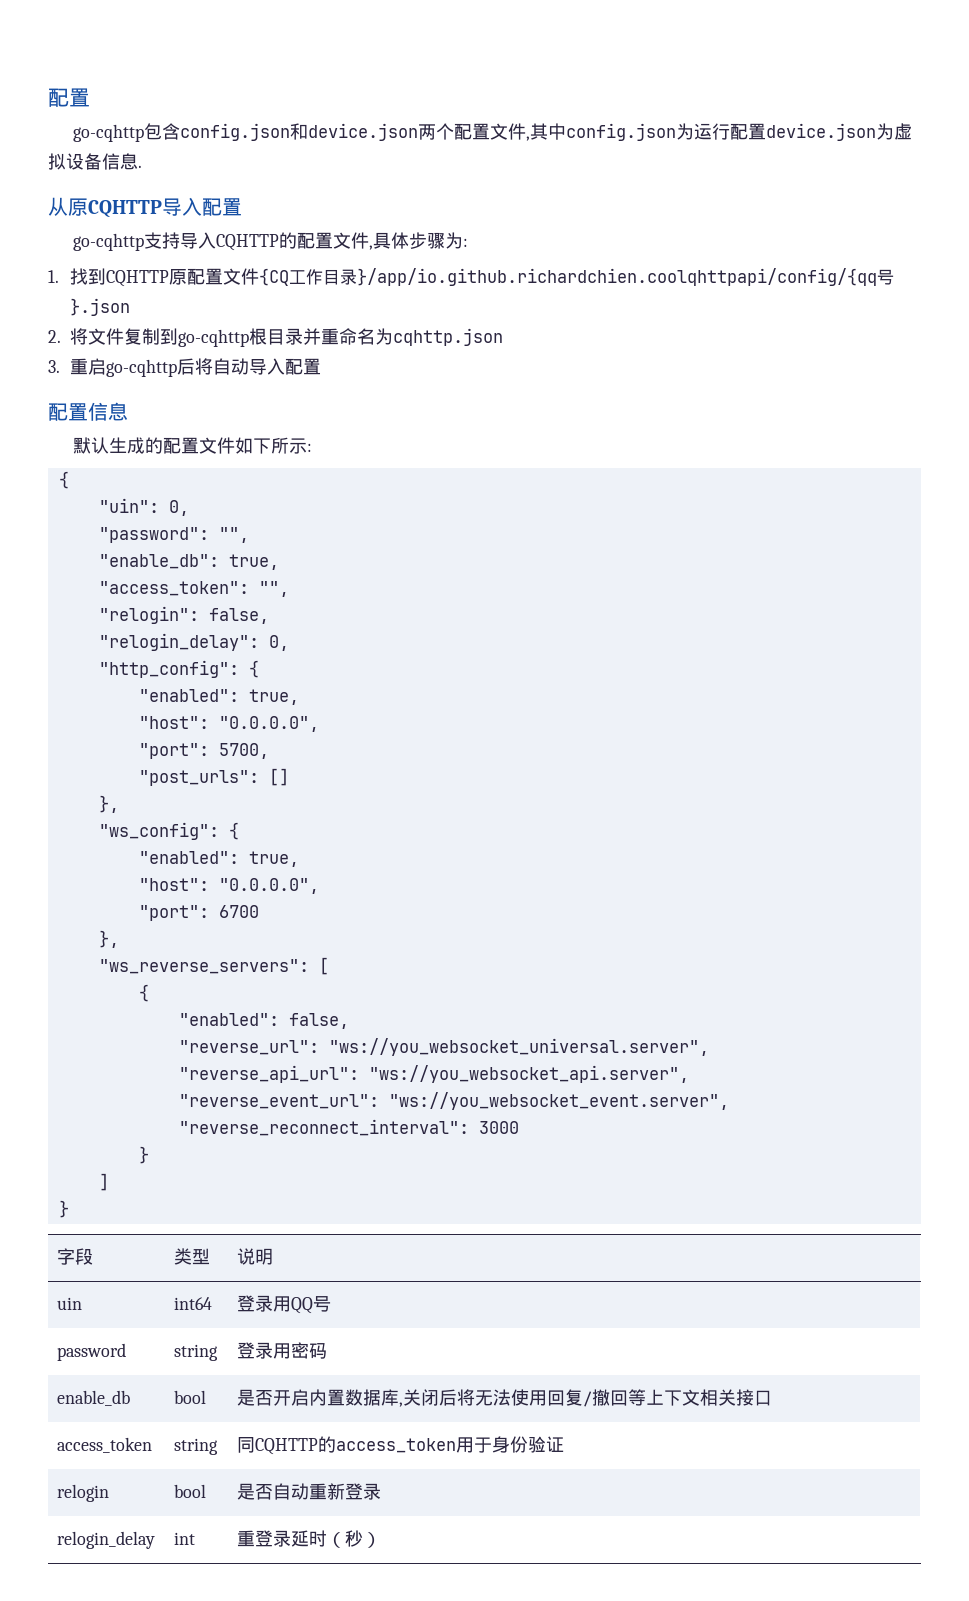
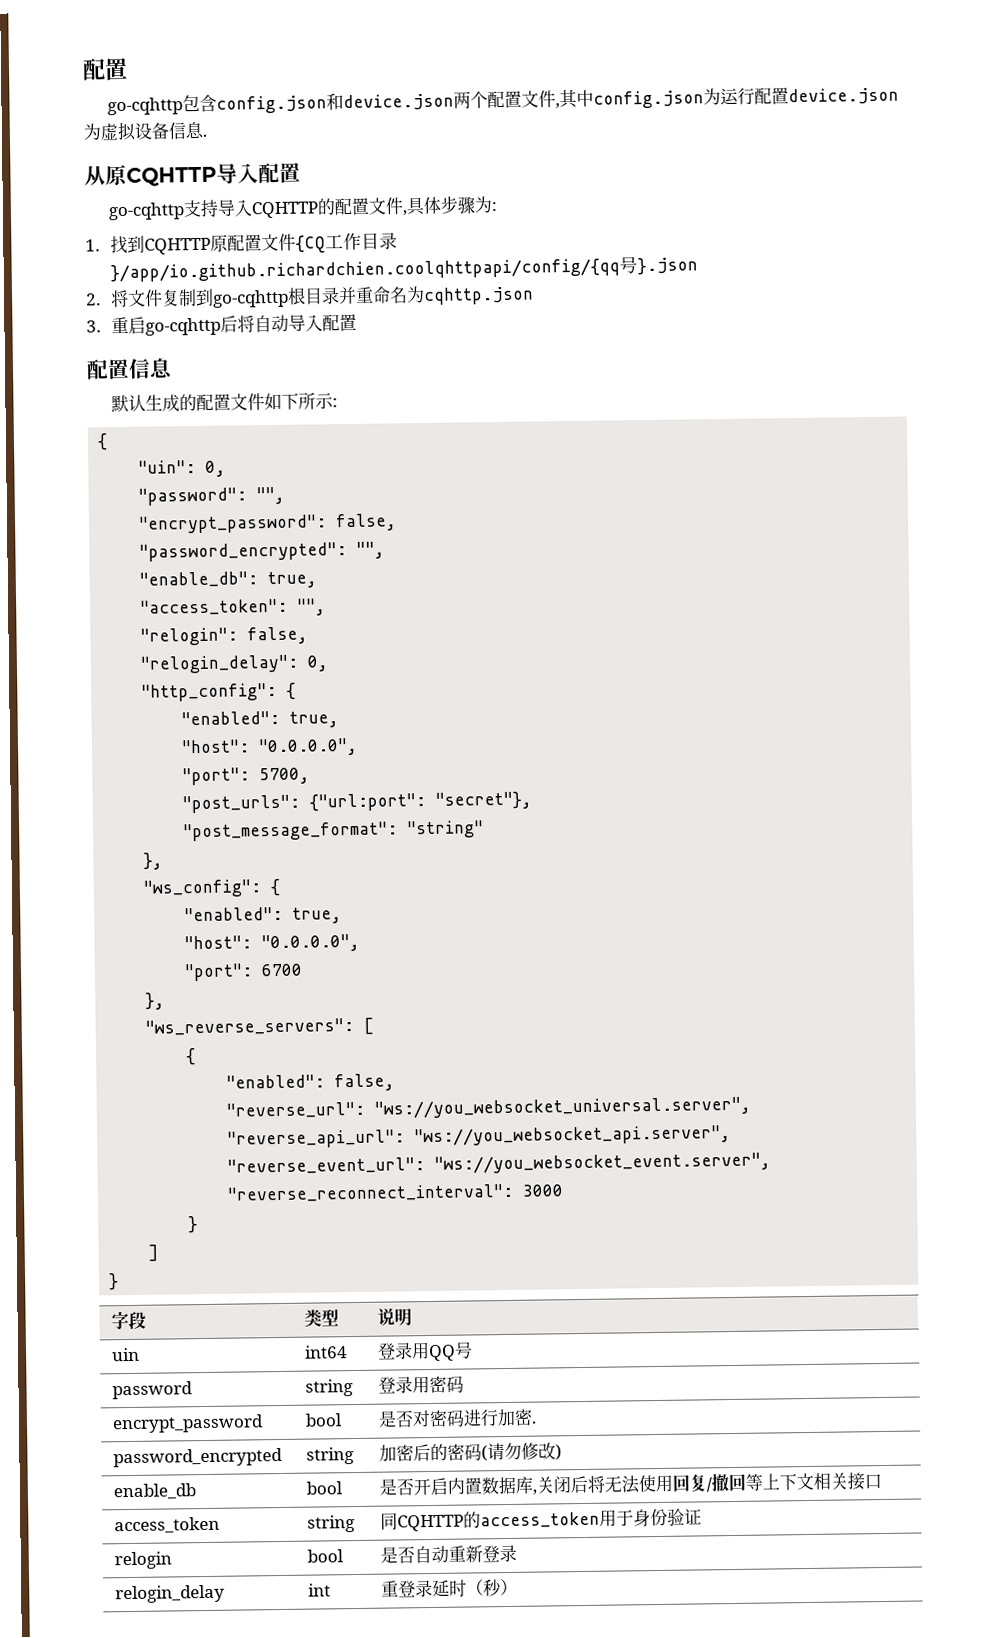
(249, 535) none -> [138,513,398,534] [139,541,386,562] // "encrypt_password": false, // "password_encrypted": "",
[268,768,289,786] [] -> [309,791,533,812] [183,820,485,842] {"url:port": "secret"}, // "post_message_format": "string"
(328, 1351) none -> [112,1414,265,1434] [305,1413,344,1427] [378,1408,538,1428] [113,1447,284,1468] [306,1447,355,1465] [379,1442,563,1462] // encrypt_password | bool | 是否对密码进行加密. // password_encrypted | string | 加密后的密码(请勿修改)

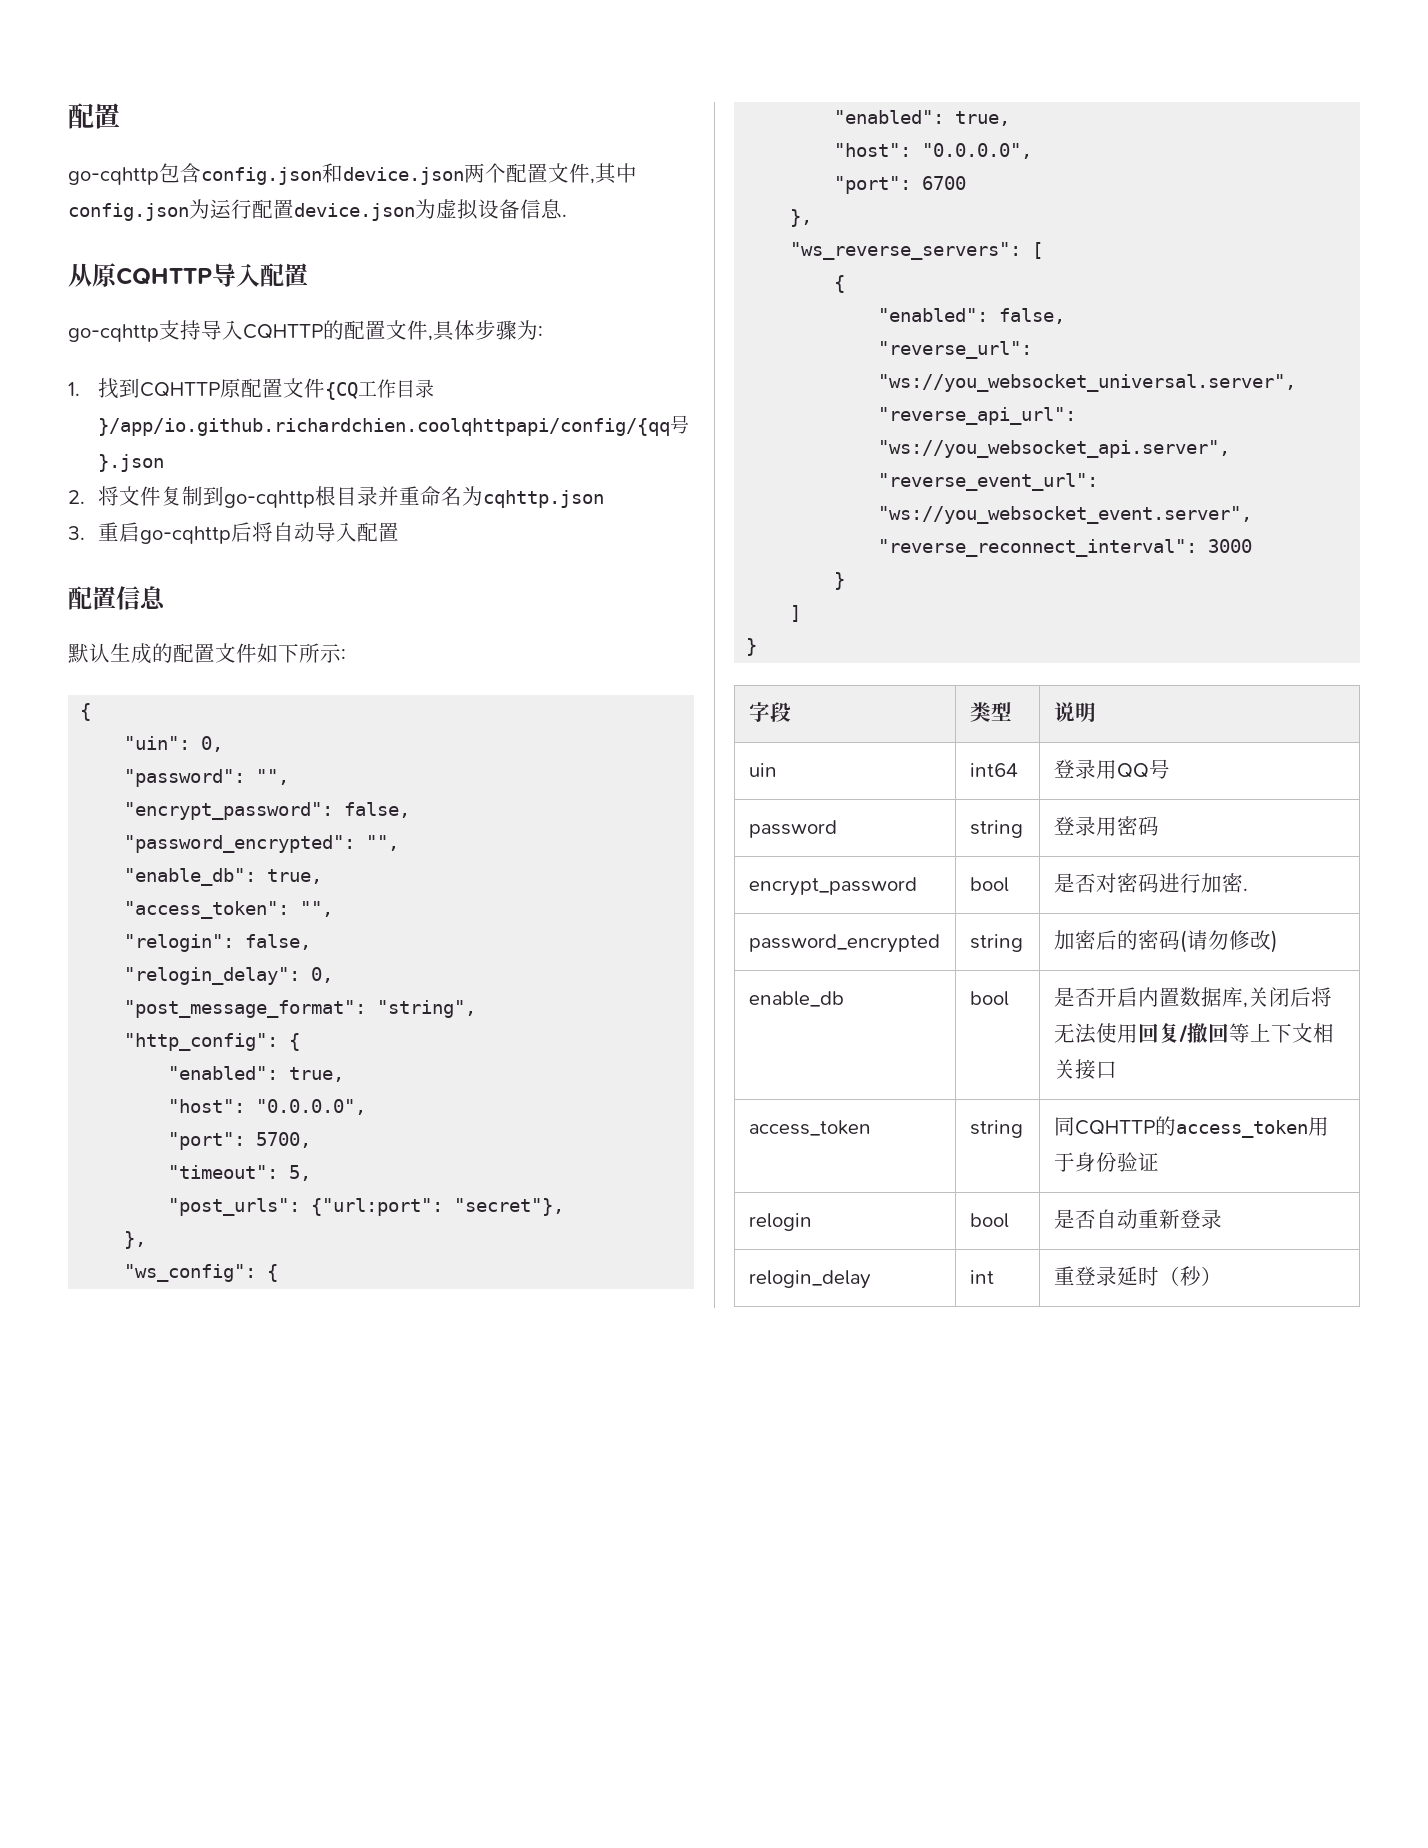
(330, 663) none -> [124,1000,477,1018] // "post_message_format": "string",
(311, 776) none -> [168,1165,312,1181] // "timeout": 5,
[183,820,485,842] // "post_message_format": "string" -> (565, 1207) none

